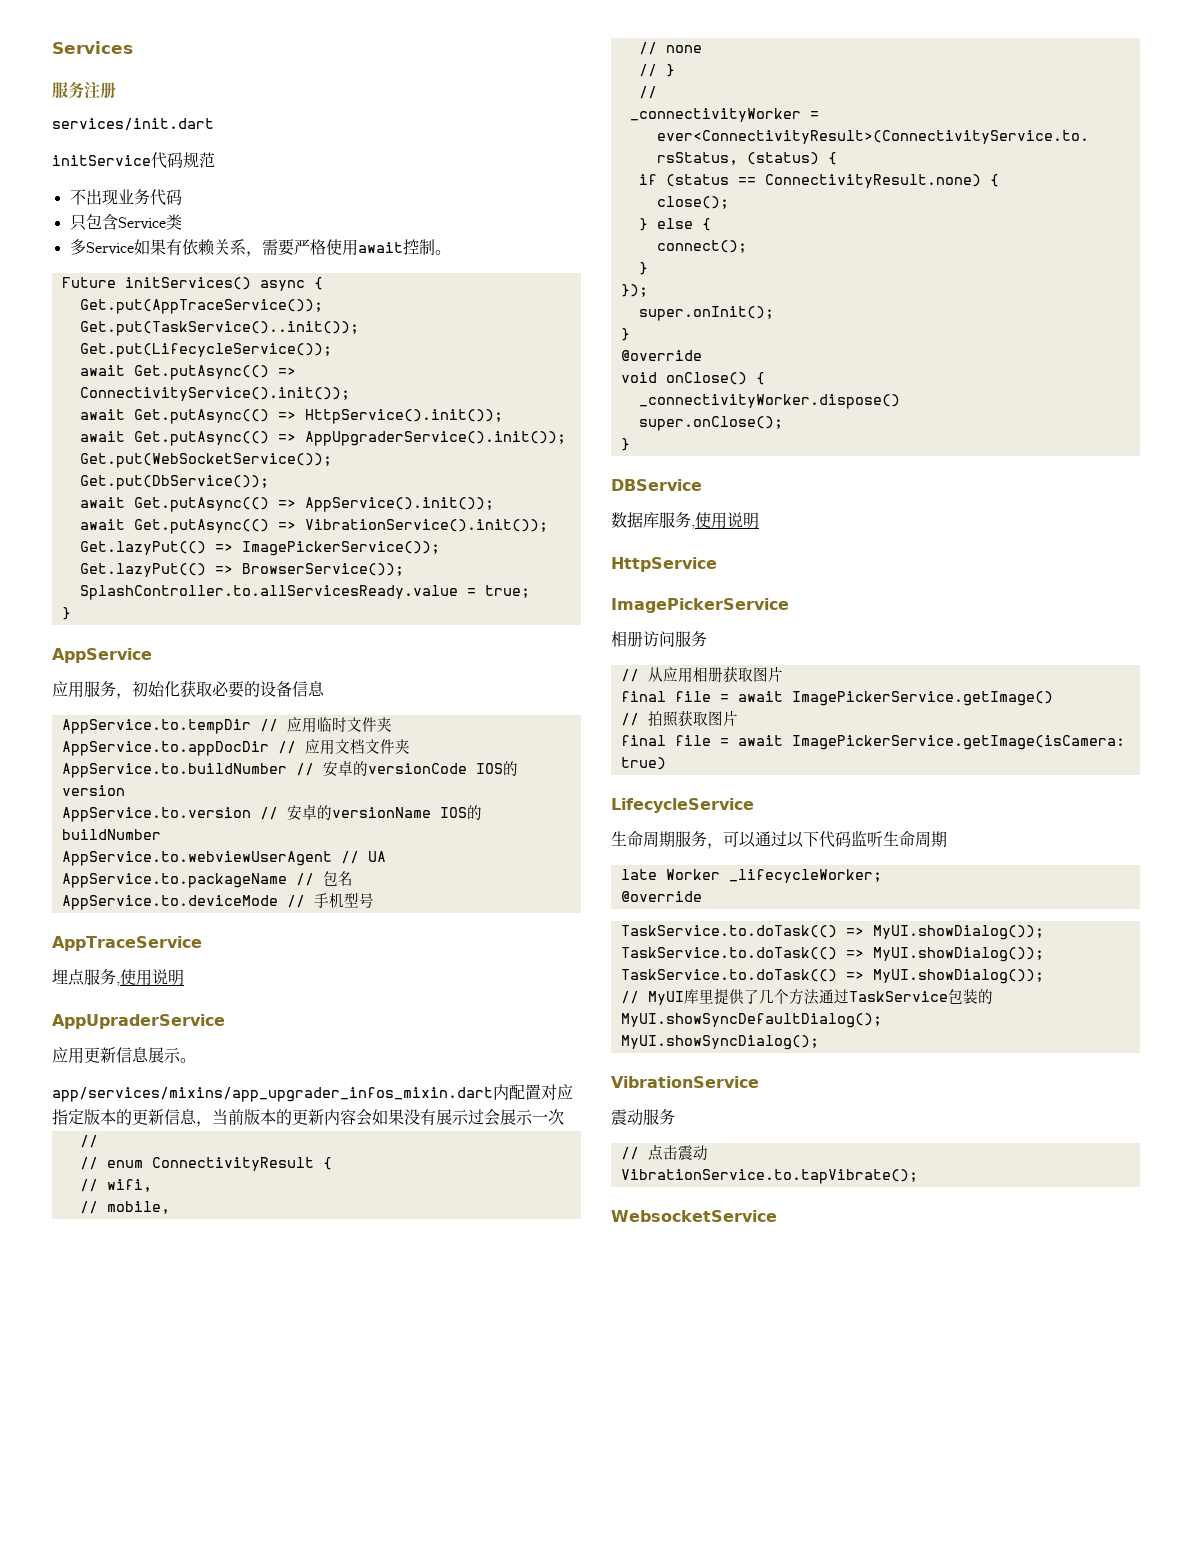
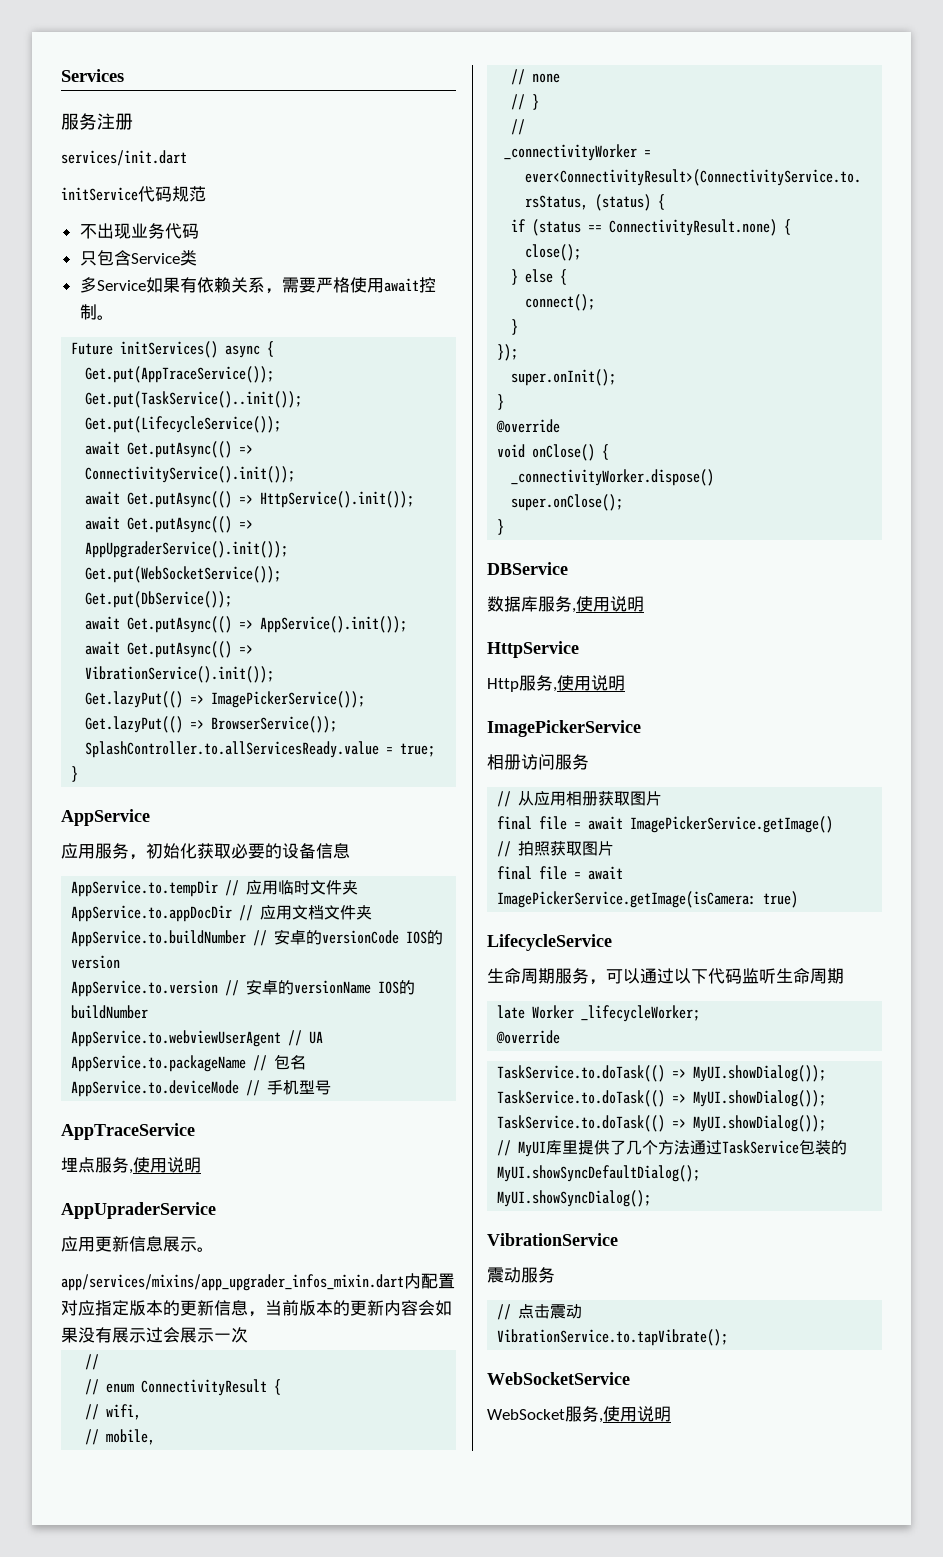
(717, 564) none -> [487,675,625,692] // Http服务,使用说明
[611,1210,777,1222] WebsocketService -> [487,1372,630,1385] [487,1406,671,1423] WebSocketService // WebSocket服务,使用说明

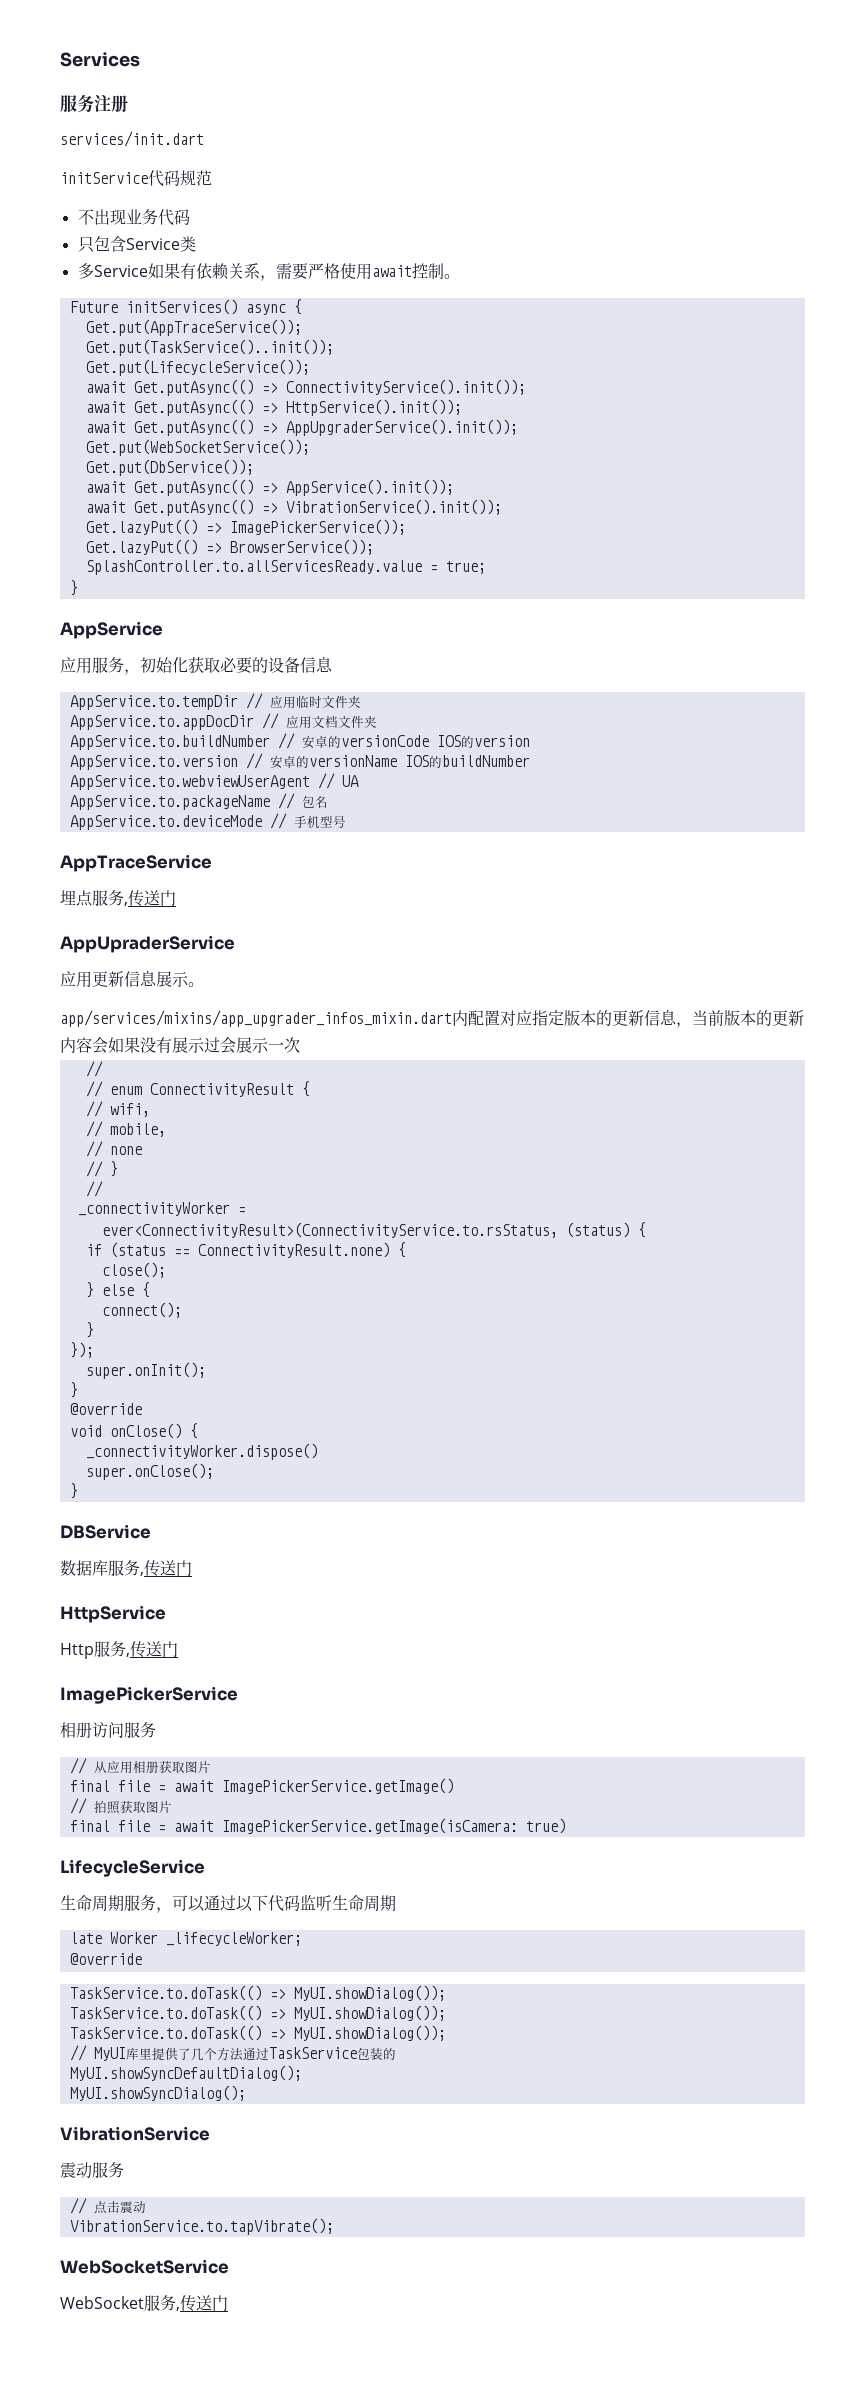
[133,1157,201,1173] 使用说明 -> [128,890,176,907] 传送门
[576,596,644,612] 使用说明 -> [144,1560,192,1577] 传送门
[557,675,625,691] 使用说明 -> [130,1641,178,1658] 传送门
[603,1406,671,1422] 使用说明 -> [180,2295,228,2312] 传送门

